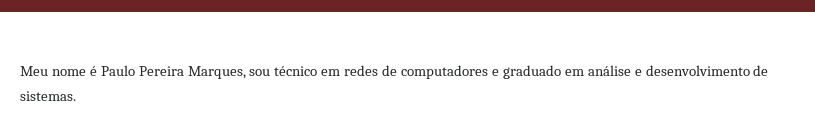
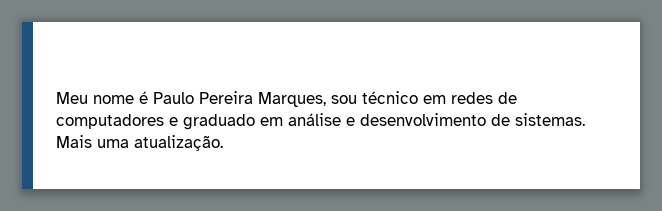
(76, 96) none -> [56,135,223,151] Mais uma atualização.

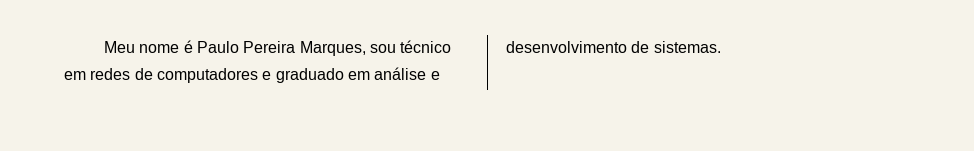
[56,135,223,151] Mais uma atualização. -> (721, 47) none

